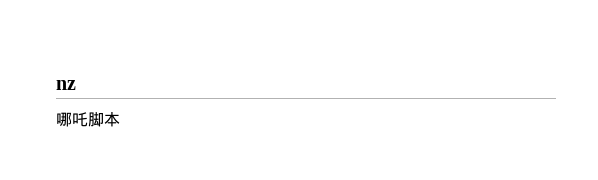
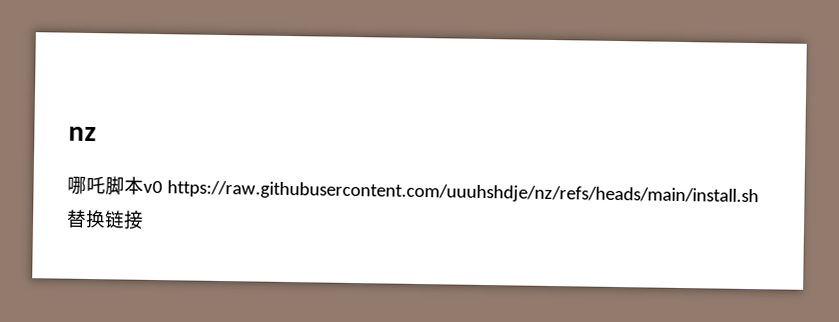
(120, 119) none -> [143,180,759,206] [66,209,144,230] v0 https://raw.githubusercontent.com/uuuhshdje/nz/refs/heads/main/install.sh替换链接

